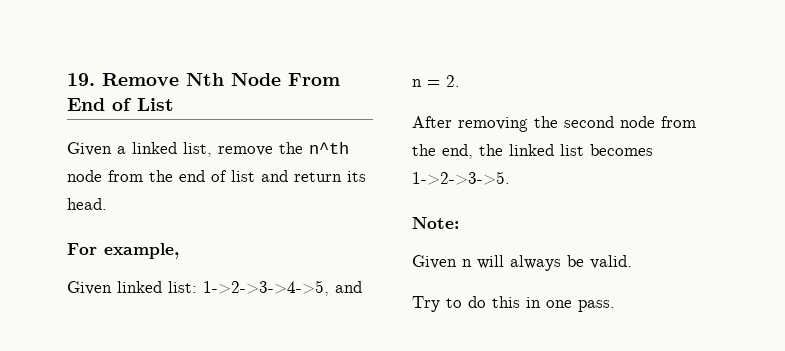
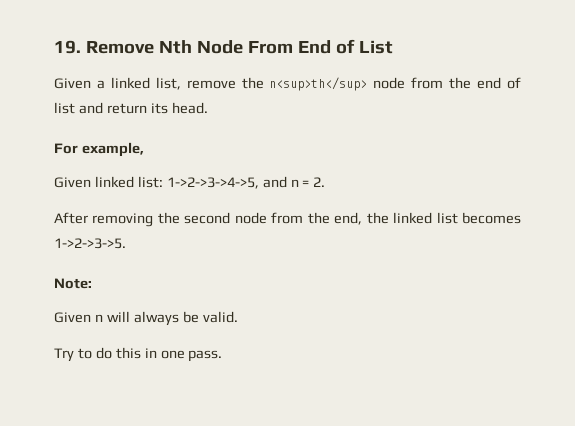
[309,142,349,154] n^th -> [269,77,368,91] n<sup>th</sup>

